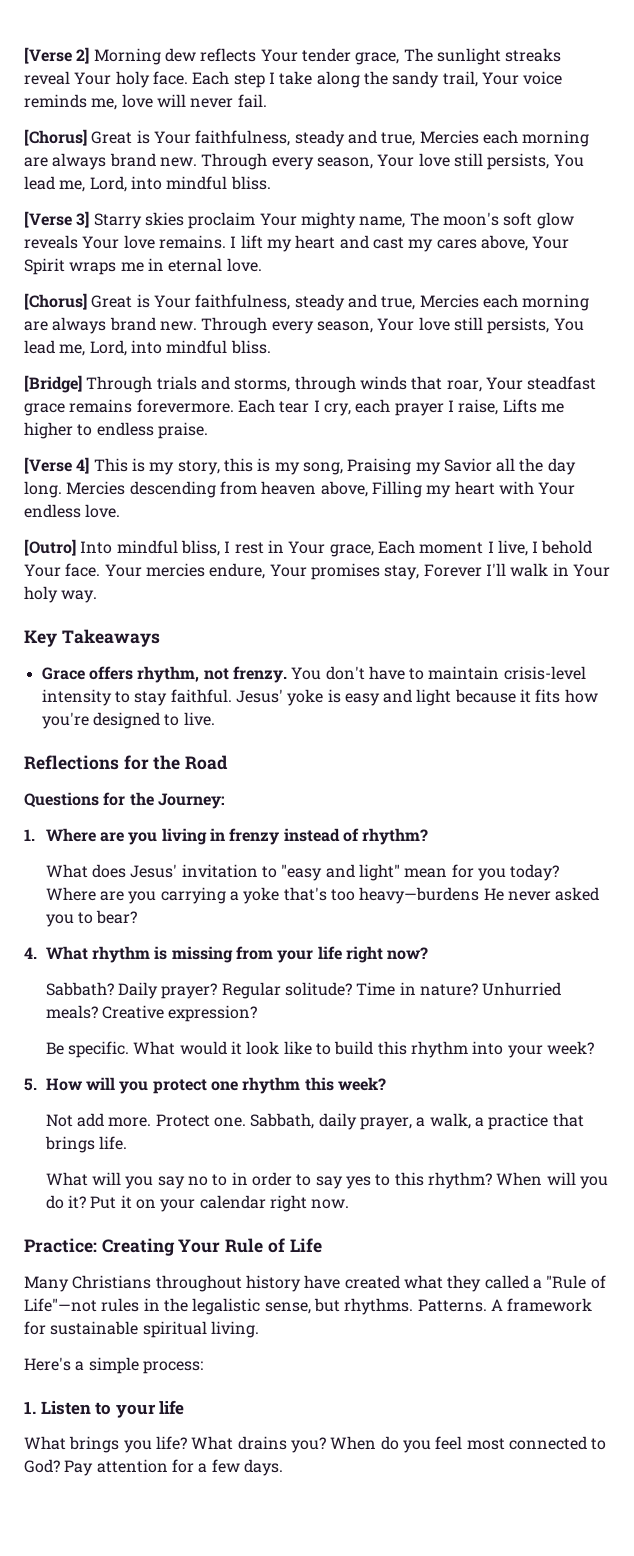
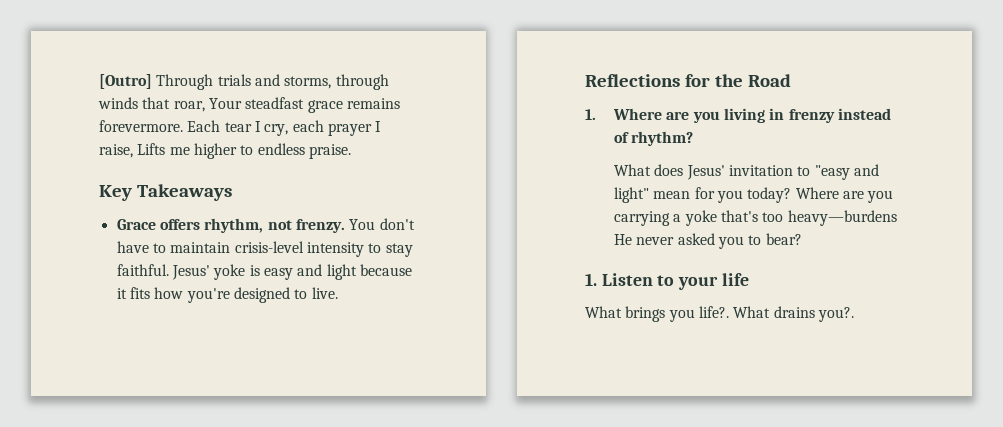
[24,47,562,65] [24,71,563,88] [24,94,267,110] [24,129,590,147] [24,153,584,170] [24,176,271,192] [24,211,574,229] [24,235,570,252] [24,258,262,275] [24,293,590,311] [24,317,584,334] [24,340,271,356] [24,375,82,393] [Verse 2] Morning dew reflects Your tender grace, The sunlight streaks reveal Your holy face. Each step I take along the sandy trail, Your voice reminds me, love will never fail. // [Chorus] Great is Your faithfulness, steady and true, Mercies each morning are always brand new. Through every season, Your love still persists, You lead me, Lord, into mindful bliss. // [Verse 3] Starry skies proclaim Your mighty name, The moon's soft glow reveals Your love remains. I lift my heart and cast my cares above, Your Spirit wraps me in eternal love. // [Chorus] Great is Your faithfulness, steady and true, Mercies each morning are always brand new. Through every season, Your love still persists, You lead me, Lord, into mindful bliss. // [Bridge] -> [99,74,152,89] [Outro]
[24,457,576,475] [24,481,576,498] [24,504,121,518] [24,539,593,557] [24,563,610,580] [24,586,98,603] // [Verse 4] This is my story, this is my song, Praising my Savior all the day long. Mercies descending from heaven above, Filling my heart with Your endless love. // [Outro] Into mindful bliss, I rest in Your grace, Each moment I live, I behold Your face. Your mercies endure, Your promises stay, Forever I'll walk in Your holy way. -> (351, 151) none
[24,792,225,809] // Questions for the Journey: -> (791, 80) none
[24,946,429,963] [45,982,562,999] [45,1005,258,1022] [45,1041,594,1058] [24,1077,386,1094] [45,1113,584,1130] [44,1136,128,1153] [45,1172,608,1189] [45,1195,350,1212] [24,1238,322,1256] [24,1275,606,1292] [24,1298,593,1315] [24,1321,259,1338] [24,1357,203,1374] // 4. What rhythm is missing from your life right now? // Sabbath? Daily prayer? Regular solitude? Time in nature? Unhurried meals? Creative expression? // Be specific. What would it look like to build this rhythm into your week? // 5. How will you protect one rhythm this week? // Not add more. Protect one. Sabbath, daily prayer, a walk, a practice that brings life. // What will you say no to in order to say yes to this rhythm? When will you do it? Put it on your calendar right now. // Practice: Creating Your Rule of Life // Many Christians throughout history have created what they called a "Rule of Life"—not rules in the legalistic sense, but rhythms. Patterns. A framework for sustainable spiritual living. // Here's a simple process: -> (802, 239) none
[155,1436,187,1450] life? -> [698,306,729,318] life?.
[290,1436,607,1453] [24,1459,283,1476] you? When do you feel most connected to God? Pay attention for a few days. -> [817,307,854,322] you?.

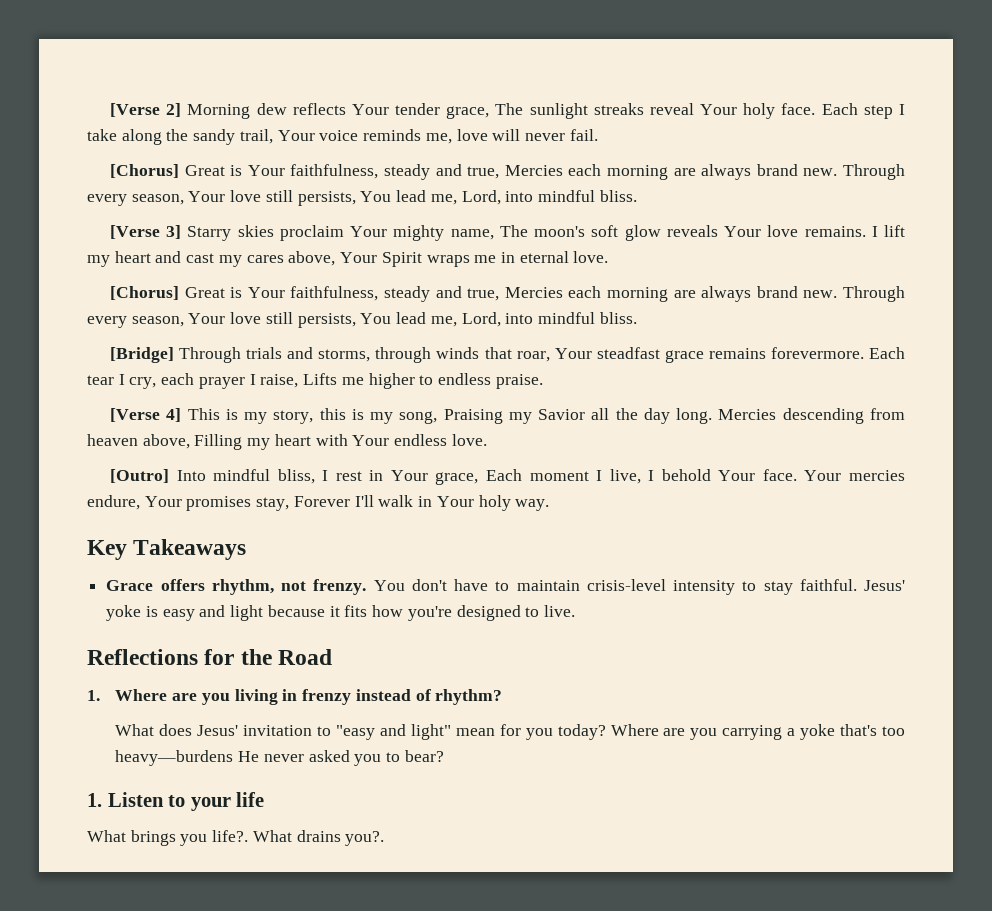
[99,74,152,89] [Outro] -> [109,103,905,119] [87,129,598,145] [109,164,905,180] [87,190,637,206] [109,225,906,241] [87,251,609,267] [109,286,905,302] [87,312,637,328] [109,347,174,363] [Verse 2] Morning dew reflects Your tender grace, The sunlight streaks reveal Your holy face. Each step I take along the sandy trail, Your voice reminds me, love will never fail. // [Chorus] Great is Your faithfulness, steady and true, Mercies each morning are always brand new. Through every season, Your love still persists, You lead me, Lord, into mindful bliss. // [Verse 3] Starry skies proclaim Your mighty name, The moon's soft glow reveals Your love remains. I lift my heart and cast my cares above, Your Spirit wraps me in eternal love. // [Chorus] Great is Your faithfulness, steady and true, Mercies each morning are always brand new. Through every season, Your love still persists, You lead me, Lord, into mindful bliss. // [Bridge]
(351, 151) none -> [109,408,905,424] [87,434,487,450] [109,469,905,485] [87,495,550,511] // [Verse 4] This is my story, this is my song, Praising my Savior all the day long. Mercies descending from heaven above, Filling my heart with Your endless love. // [Outro] Into mindful bliss, I rest in Your grace, Each moment I live, I behold Your face. Your mercies endure, Your promises stay, Forever I'll walk in Your holy way.

